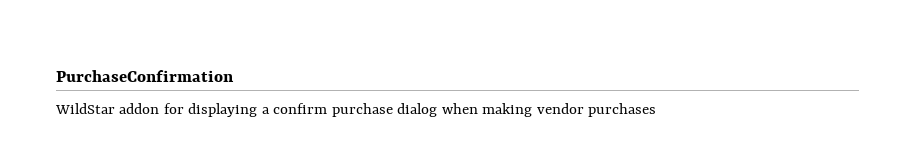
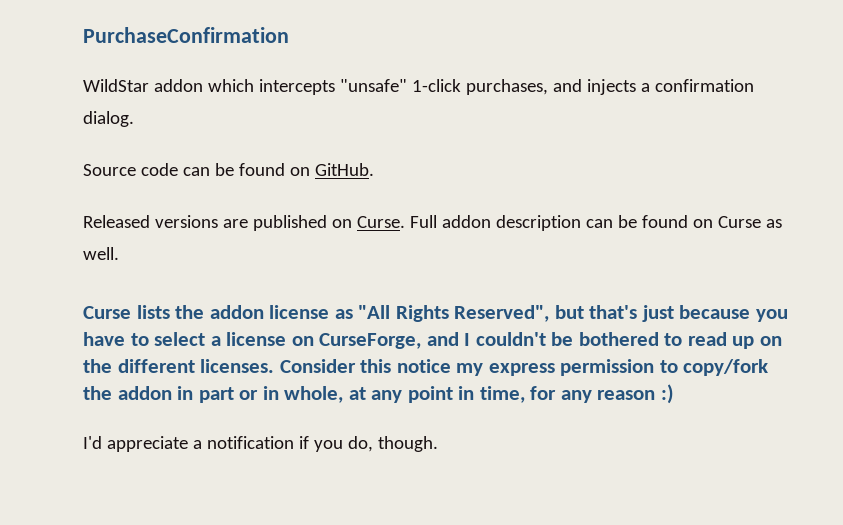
[163,103,657,117] for displaying a confirm purchase dialog when making vendor purchases -> [207,79,754,95] [83,111,134,127] [83,163,374,176] [83,215,782,231] [83,247,119,260] [83,305,788,322] [83,332,783,349] [83,359,769,376] [83,384,675,404] [83,436,438,452] which intercepts "unsafe" 1-click purchases, and injects a confirmation dialog. // Source code can be found on GitHub. // Released versions are published on Curse. Full addon description can be found on Curse as well. // Curse lists the addon license as "All Rights Reserved", but that's just because you have to select a license on CurseForge, and I couldn't be bothered to read up on the different licenses. Consider this notice my express permission to copy/fork the addon in part or in whole, at any point in time, for any reason :) // I'd appreciate a notification if you do, though.

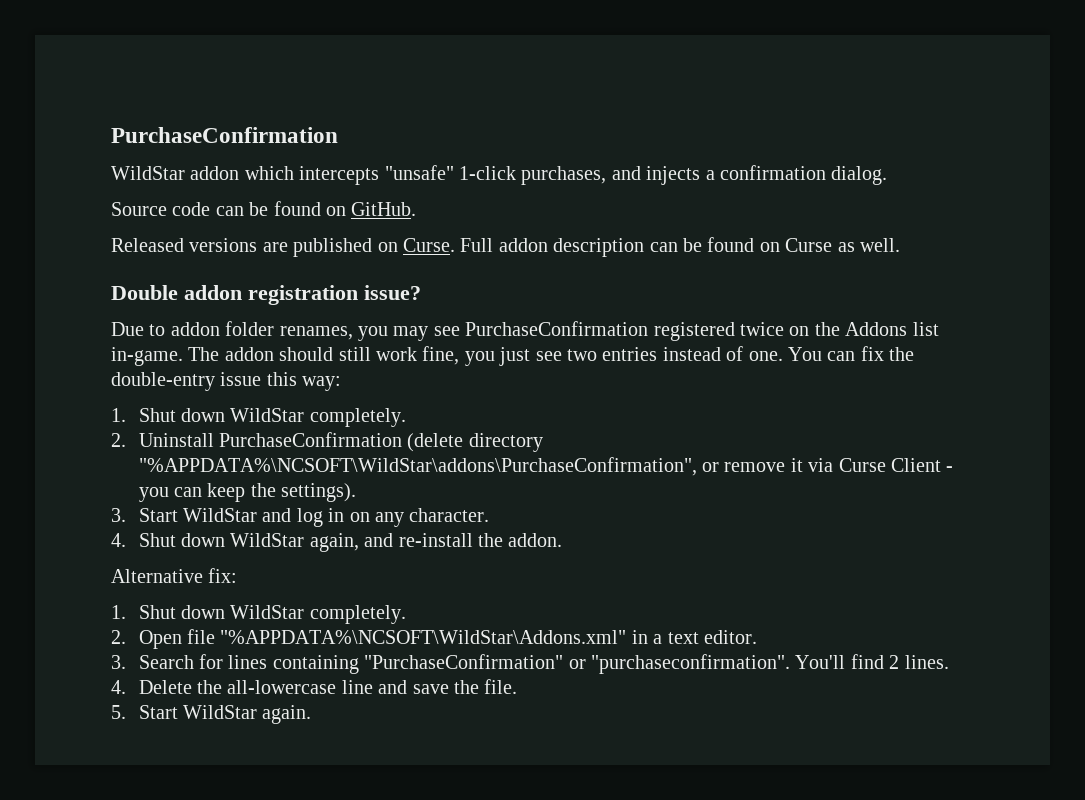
[83,305,788,322] [83,332,783,349] [83,359,769,376] [83,384,675,404] [83,436,438,452] Curse lists the addon license as "All Rights Reserved", but that's just because you have to select a license on CurseForge, and I couldn't be bothered to read up on the different licenses. Consider this notice my express permission to copy/fork the addon in part or in whole, at any point in time, for any reason :) // I'd appreciate a notification if you do, though. -> [111,285,421,305] [111,321,939,341] [111,346,915,366] [111,372,342,391] [111,408,406,427] [111,432,543,452] [138,457,954,476] [138,483,357,502] [111,508,490,527] [111,533,563,552] [111,568,238,583] [111,605,406,624] [111,629,757,649] [111,654,949,674] [111,679,518,694] [111,705,312,724] Double addon registration issue? // Due to addon folder renames, you may see PurchaseConfirmation registered twice on the Addons list in-game. The addon should still work fine, you just see two entries instead of one. You can fix the double-entry issue this way: // 1. Shut down WildStar completely. // 2. Uninstall PurchaseConfirmation (delete directory "%APPDATA%\NCSOFT\WildStar\addons\PurchaseConfirmation", or remove it via Curse Client - you can keep the settings). // 3. Start WildStar and log in on any character. // 4. Shut down WildStar again, and re-install the addon. // Alternative fix: // 1. Shut down WildStar completely. // 2. Open file "%APPDATA%\NCSOFT\WildStar\Addons.xml" in a text editor. // 3. Search for lines containing "PurchaseConfirmation" or "purchaseconfirmation". You'll find 2 lines. // 4. Delete the all-lowercase line and save the file. // 5. Start WildStar again.

